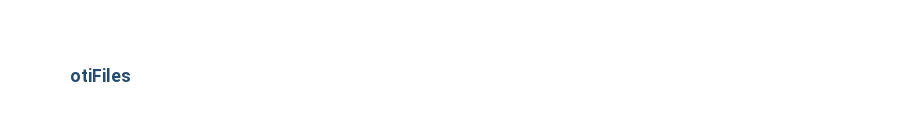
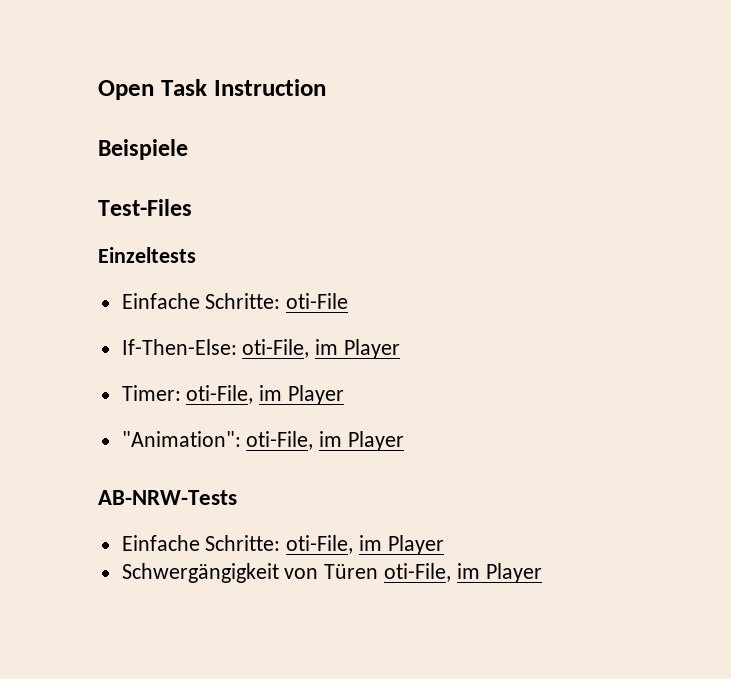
[70,68,131,82] otiFiles -> [98,79,326,100] [98,139,188,160] [98,199,192,216] [98,247,196,263] [121,293,349,309] [121,339,401,359] [121,385,345,405] [121,431,405,451] [98,490,237,505] [121,535,444,555] [121,563,542,583] Open Task Instruction // Beispiele // Test-Files // Einzeltests // Einfache Schritte: oti-File // If-Then-Else: oti-File, im Player // Timer: oti-File, im Player // "Animation": oti-File, im Player // AB-NRW-Tests // Einfache Schritte: oti-File, im Player // Schwergängigkeit von Türen oti-File, im Player

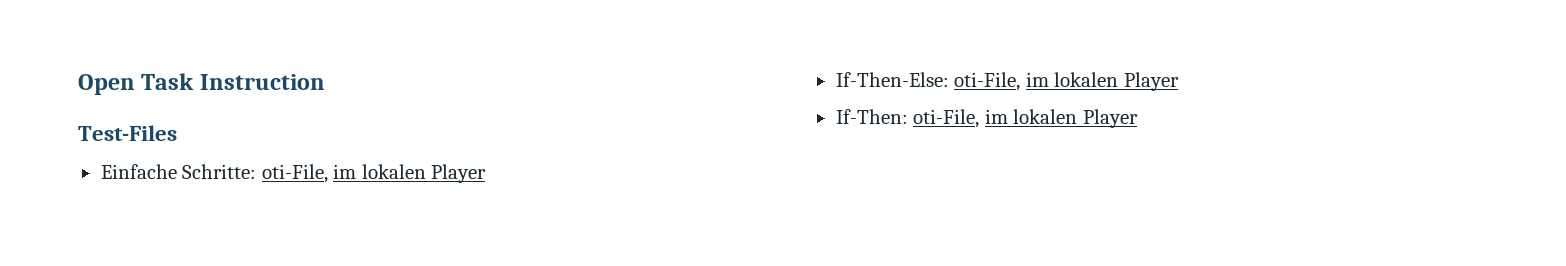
[98,139,188,160] // Beispiele -> (325, 82) none
[98,247,196,263] [121,293,349,309] [121,339,401,359] [121,385,345,405] [121,431,405,451] [98,490,237,505] // Einzeltests // Einfache Schritte: oti-File // If-Then-Else: oti-File, im Player // Timer: oti-File, im Player // "Animation": oti-File, im Player // AB-NRW-Tests -> (177, 133) none
[387,535,444,555] [121,563,542,583] Player // Schwergängigkeit von Türen oti-File, im Player -> [361,164,487,183] [835,72,1179,91] [835,109,1138,128] lokalen Player // If-Then-Else: oti-File, im lokalen Player // If-Then: oti-File, im lokalen Player

